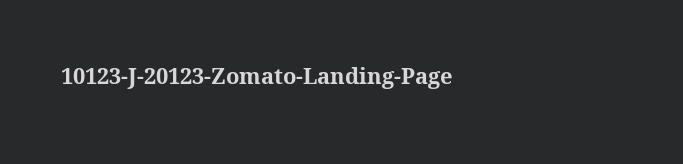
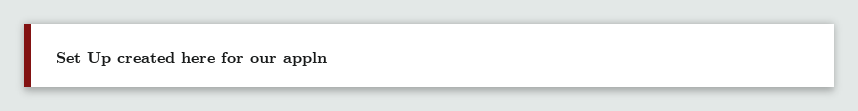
[61,67,453,89] 10123-J-20123-Zomato-Landing-Page -> [56,52,327,66] Set Up created here for our appln

